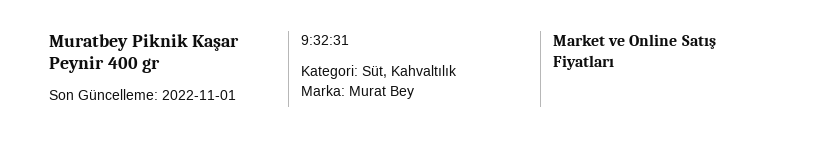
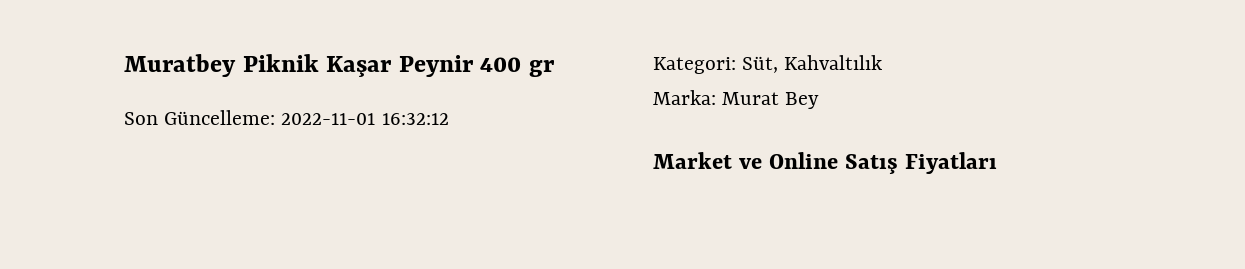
[301,35,349,45] 9:32:31 -> [381,113,449,125] 16:32:12

